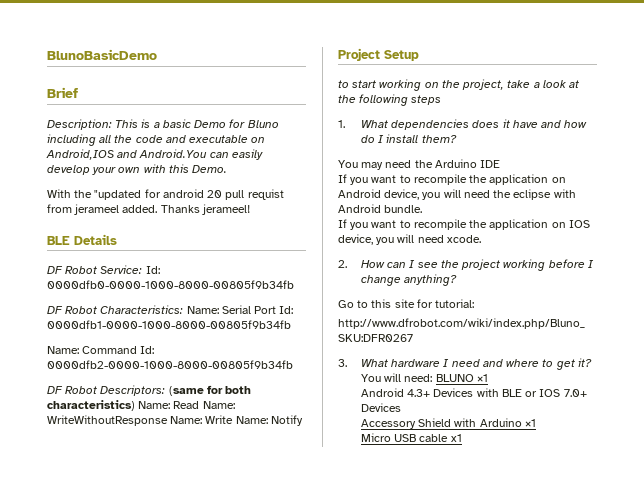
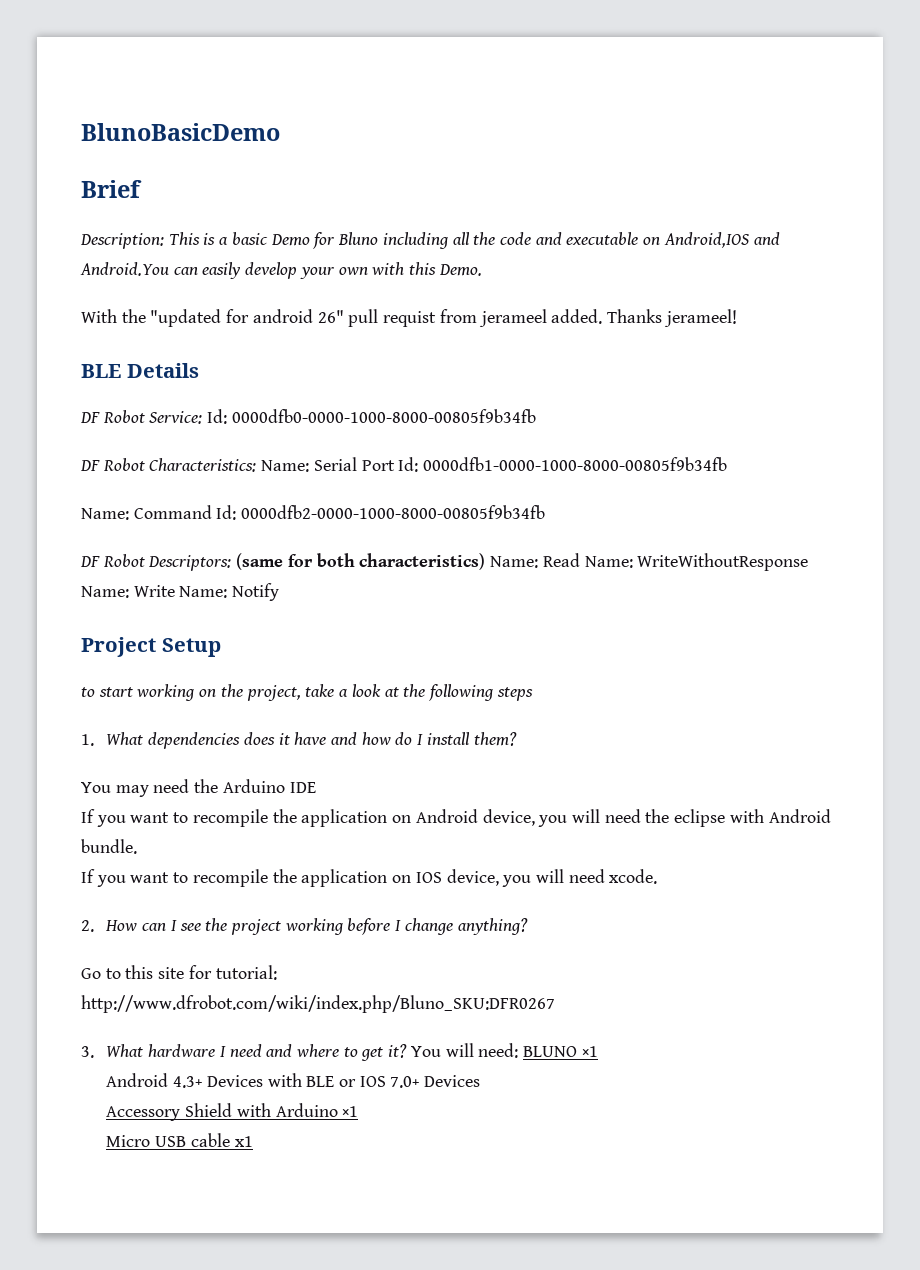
[207,190,223,198] 20 -> [317,310,344,323] 26"

